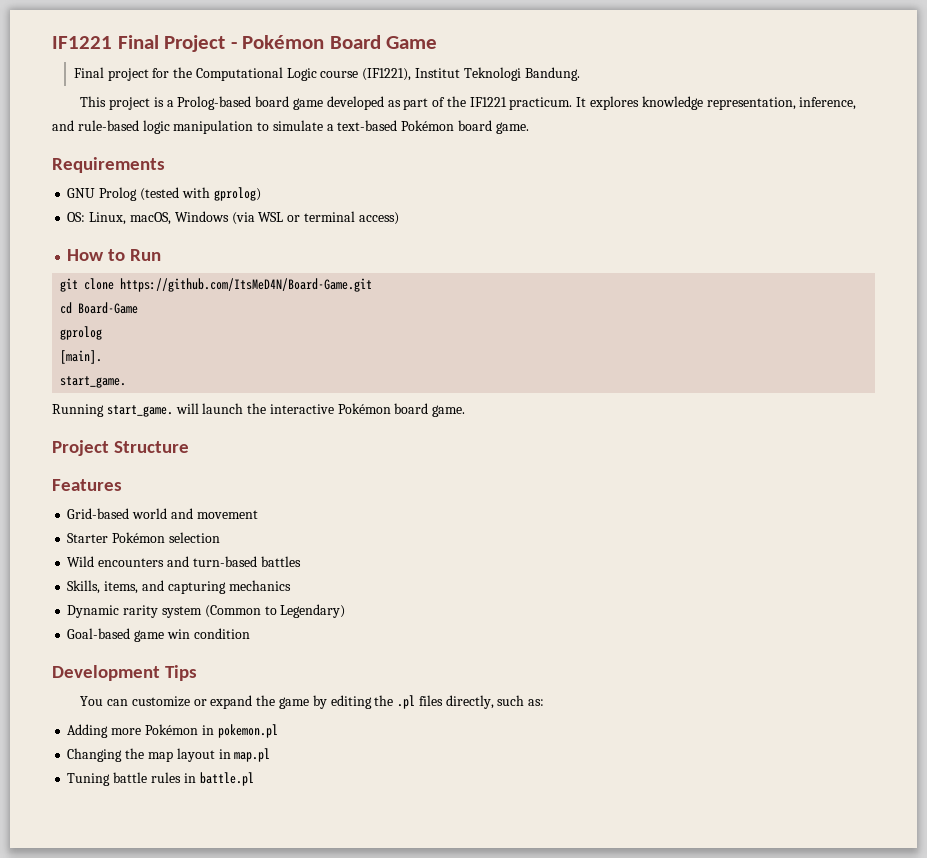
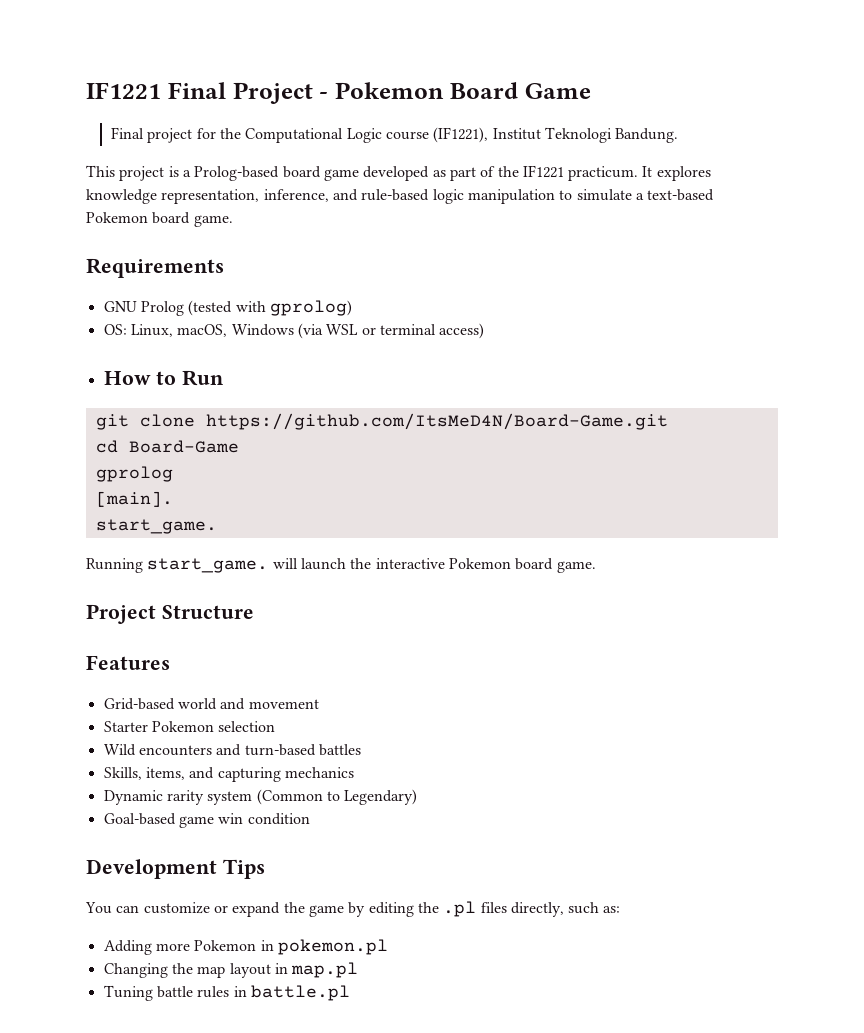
[242,35,325,49] Pokémon -> [335,82,444,99] Pokemon
[401,120,455,131] Pokémon -> [86,212,148,223] Pokemon
[337,403,391,414] Pokémon -> [448,558,511,569] Pokemon
[112,532,166,543] Pokémon -> [151,721,214,732] Pokemon
[144,724,198,735] Pokémon -> [194,940,257,951] Pokemon

